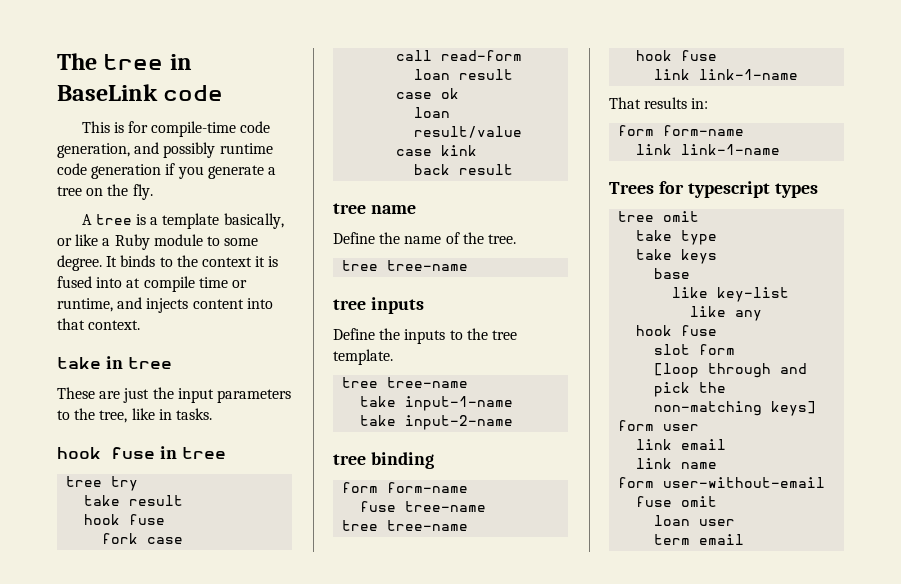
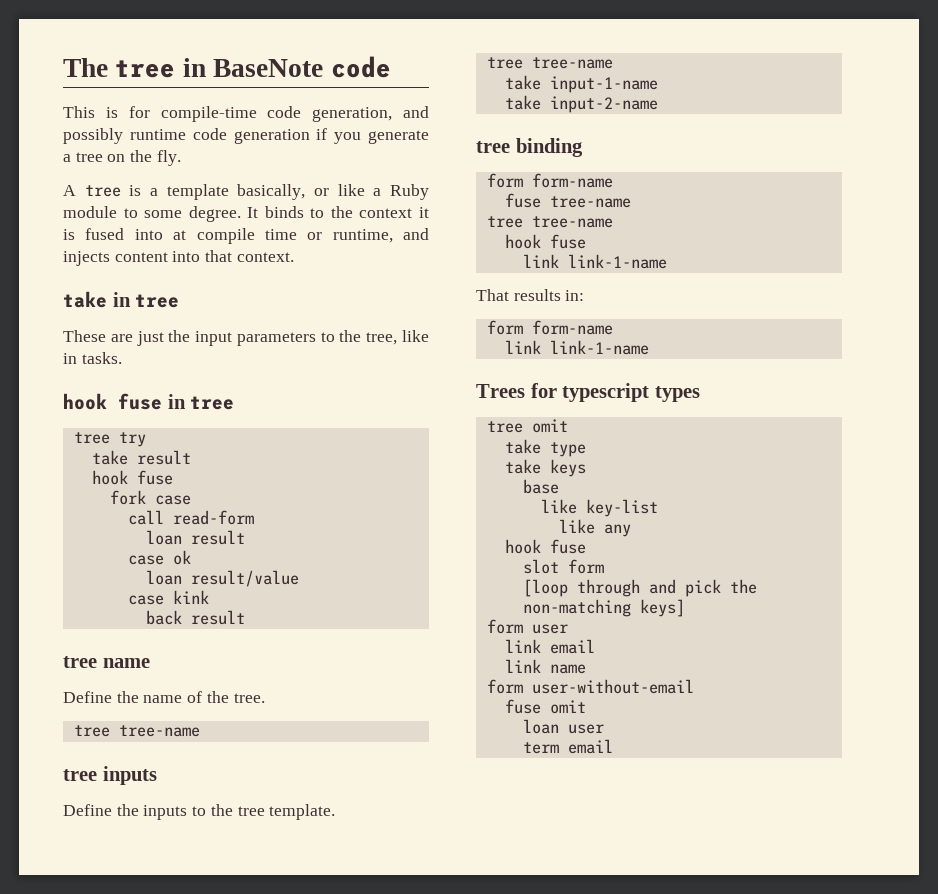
[57,84,158,101] BaseLink -> [213,59,324,77] BaseNote

